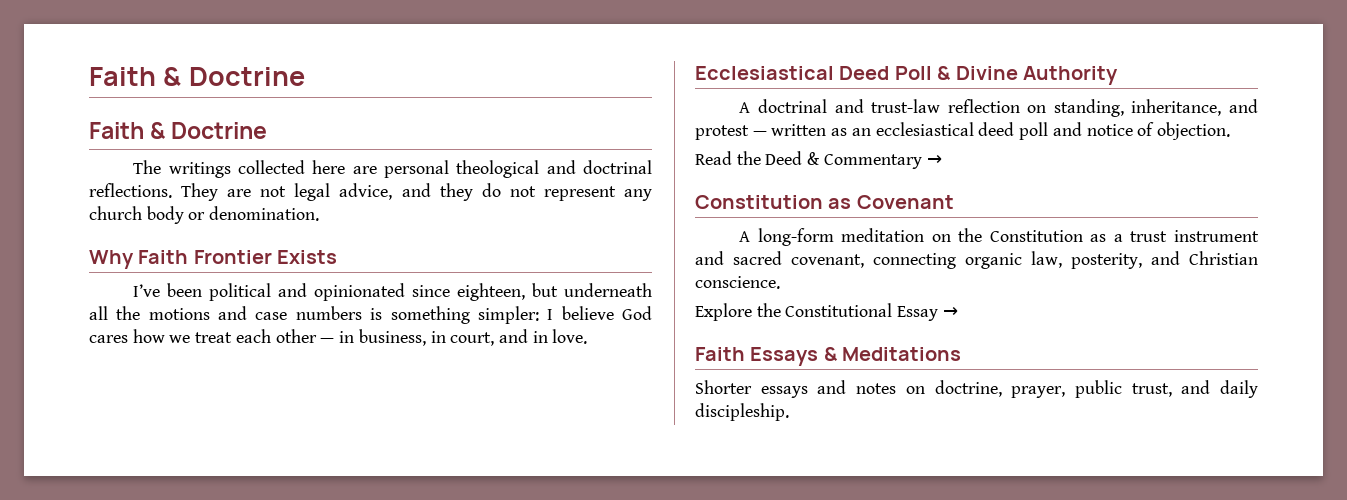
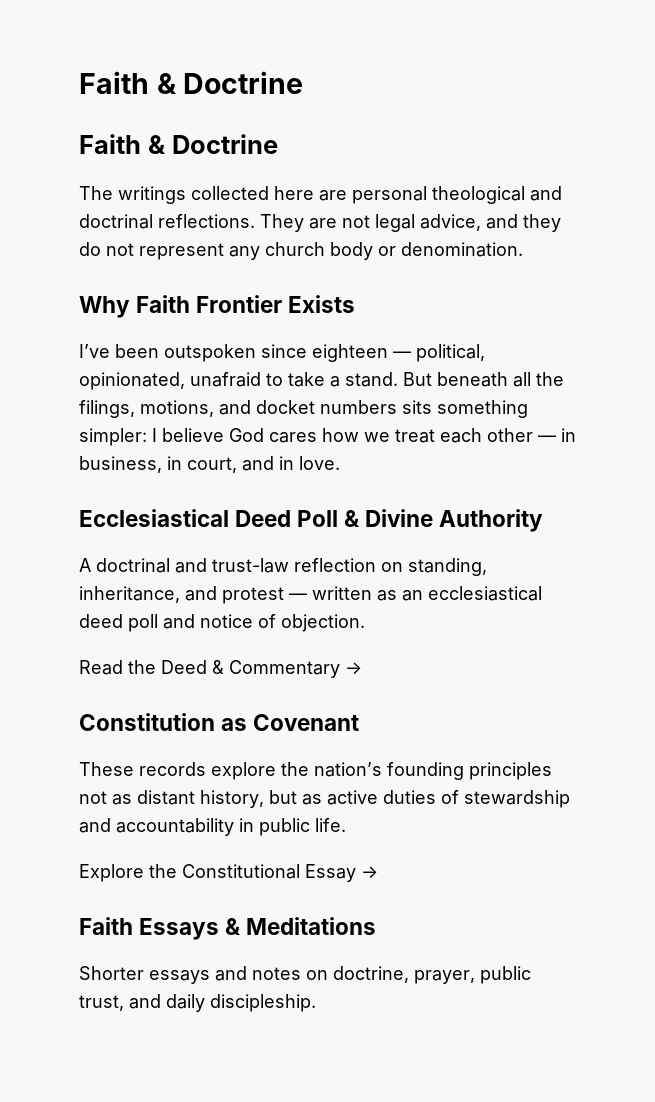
[209,283,653,301] [89,306,383,320] political and opinionated since eighteen, but underneath all the motions and case numbers is -> [164,344,485,362] [79,372,564,390] [79,400,432,418] outspoken since eighteen — political, opinionated, unafraid to take a stand. But beneath all the filings, motions, and docket numbers sits
[739,228,1259,246] [695,251,1258,269] [695,276,780,289] A long-form meditation on the Constitution as a trust instrument and sacred covenant, connecting organic law, posterity, and Christian conscience. -> [79,762,552,780] [79,790,570,808] [79,818,346,836] These records explore the nation’s founding principles not as distant history, but as active duties of stewardship and accountability in public life.

